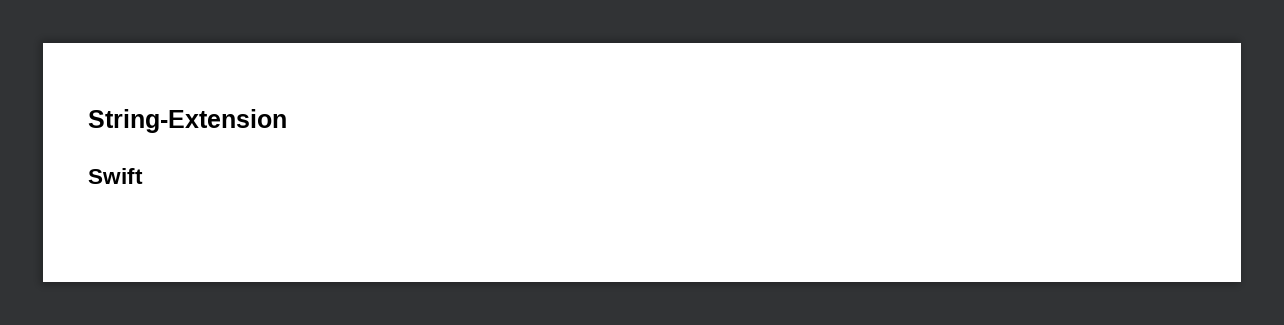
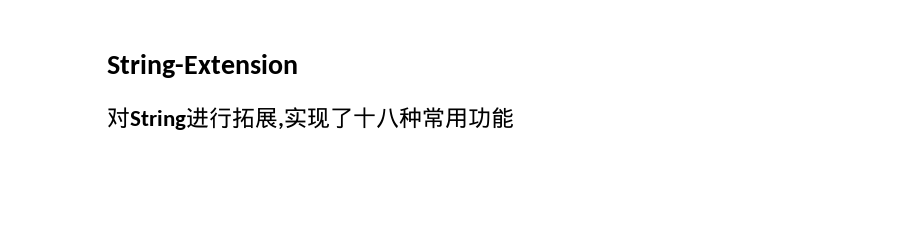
[88,168,143,184] Swift -> [107,107,514,130] 对String进行拓展,实现了十八种常用功能

